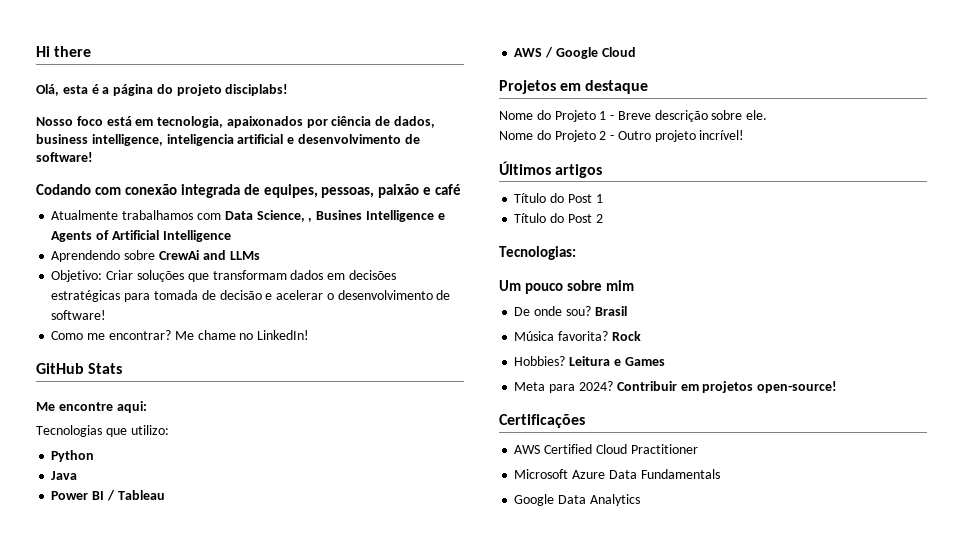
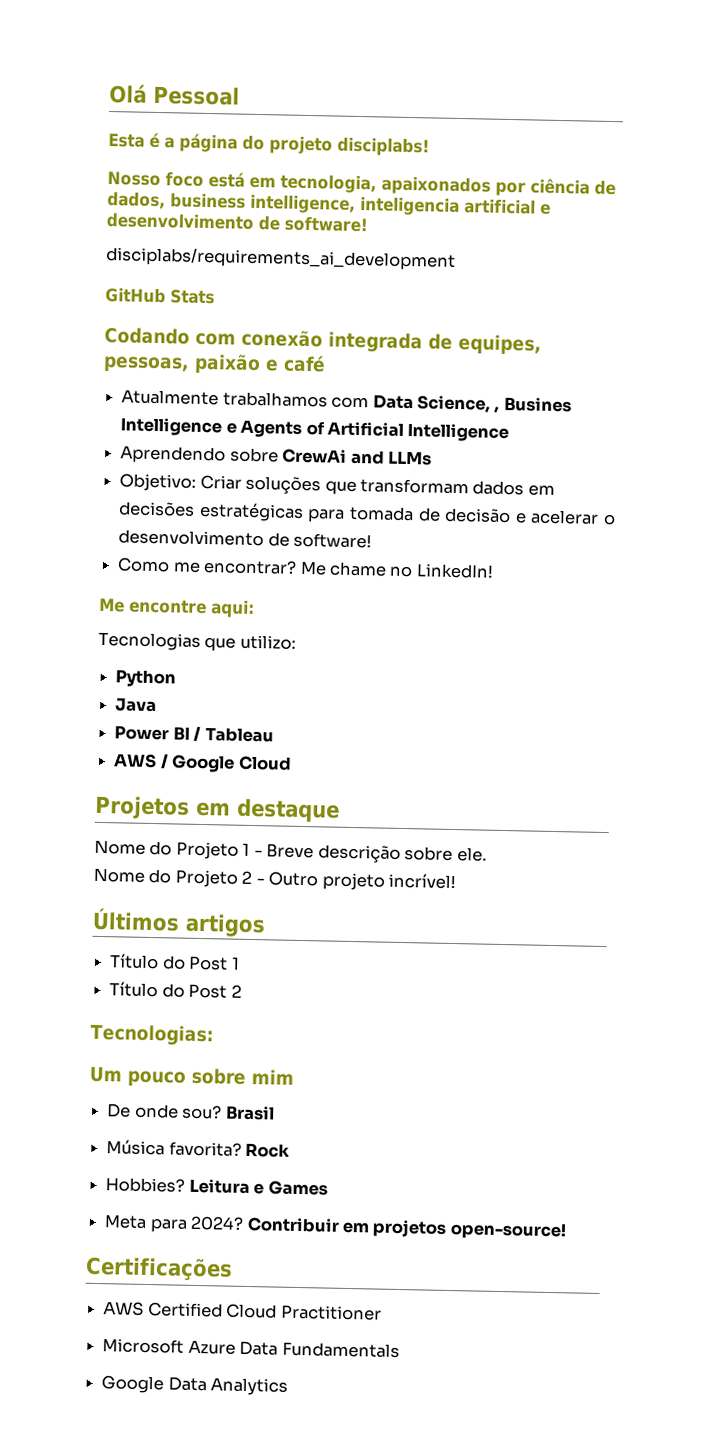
[36,46,92,57] [36,84,88,96] Hi there // Olá, esta -> [109,84,240,106] [108,133,145,148] Olá Pessoal // Esta
(93, 157) none -> [105,246,456,271] [105,287,215,305] // disciplabs/requirements_ai_development // GitHub Stats
[36,363,123,374] // GitHub Stats -> (494, 571) none

